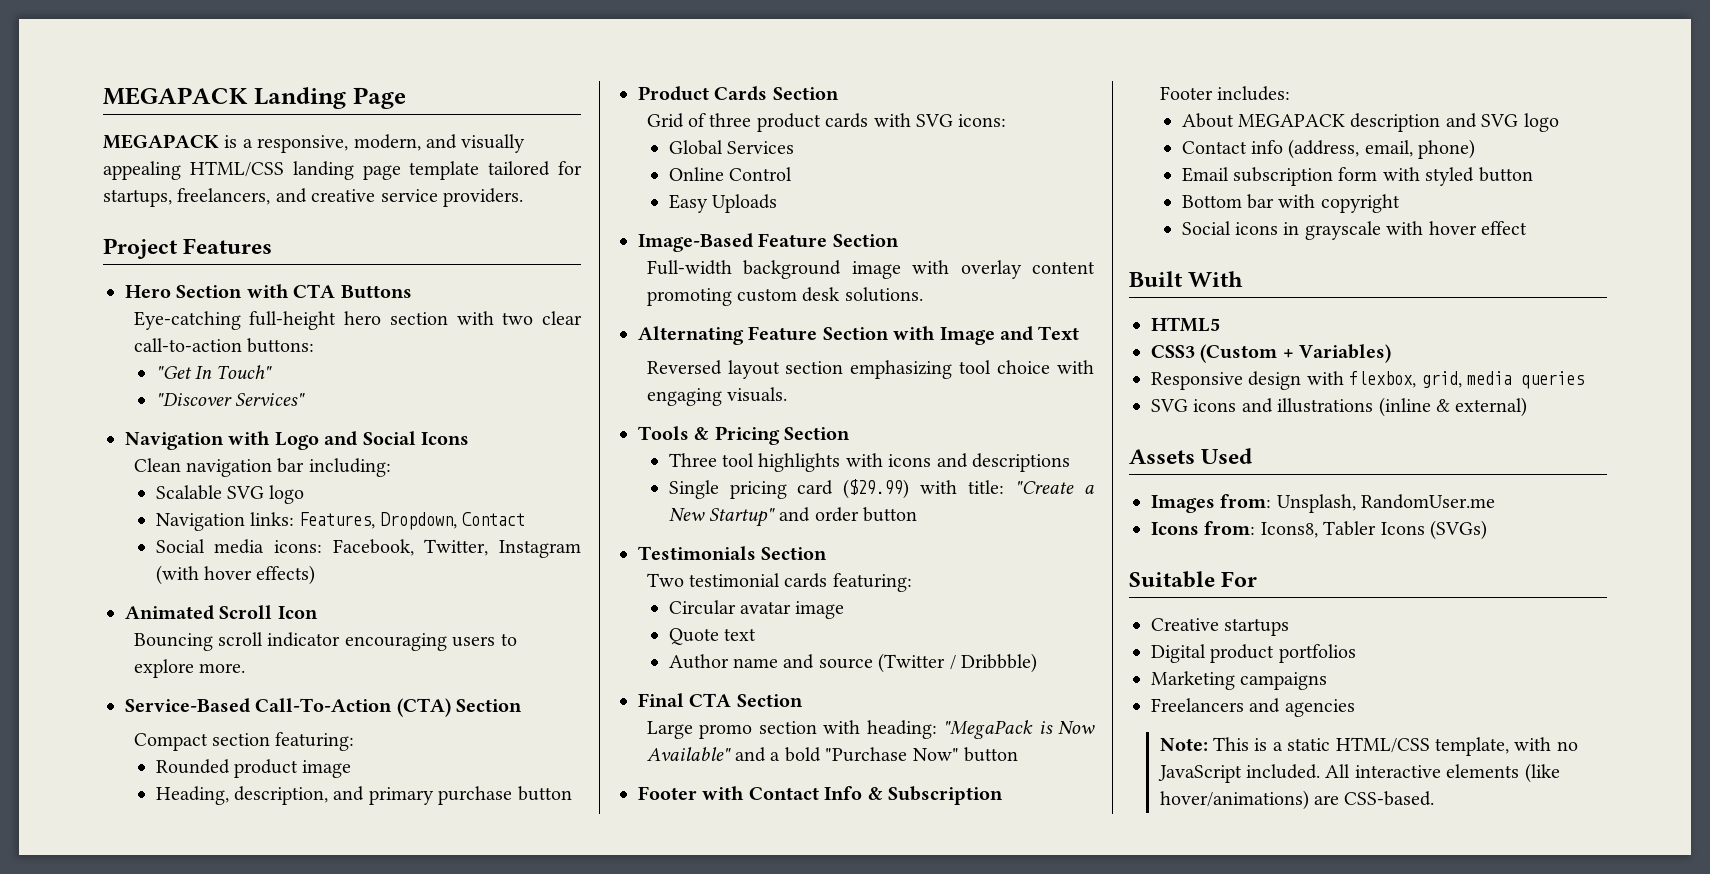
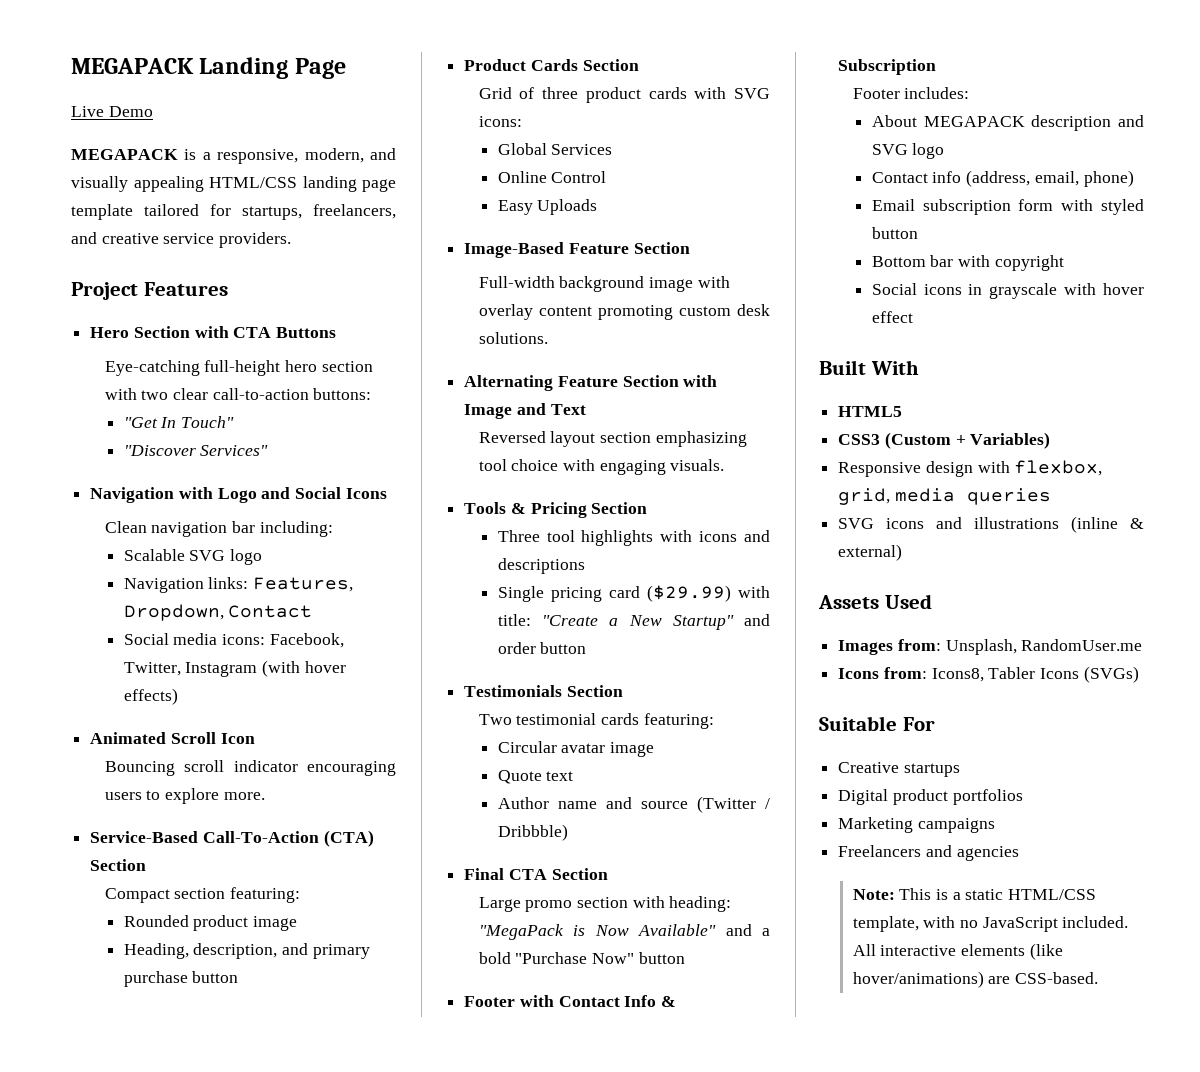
(406, 98) none -> [71,106,153,117] // Live Demo

